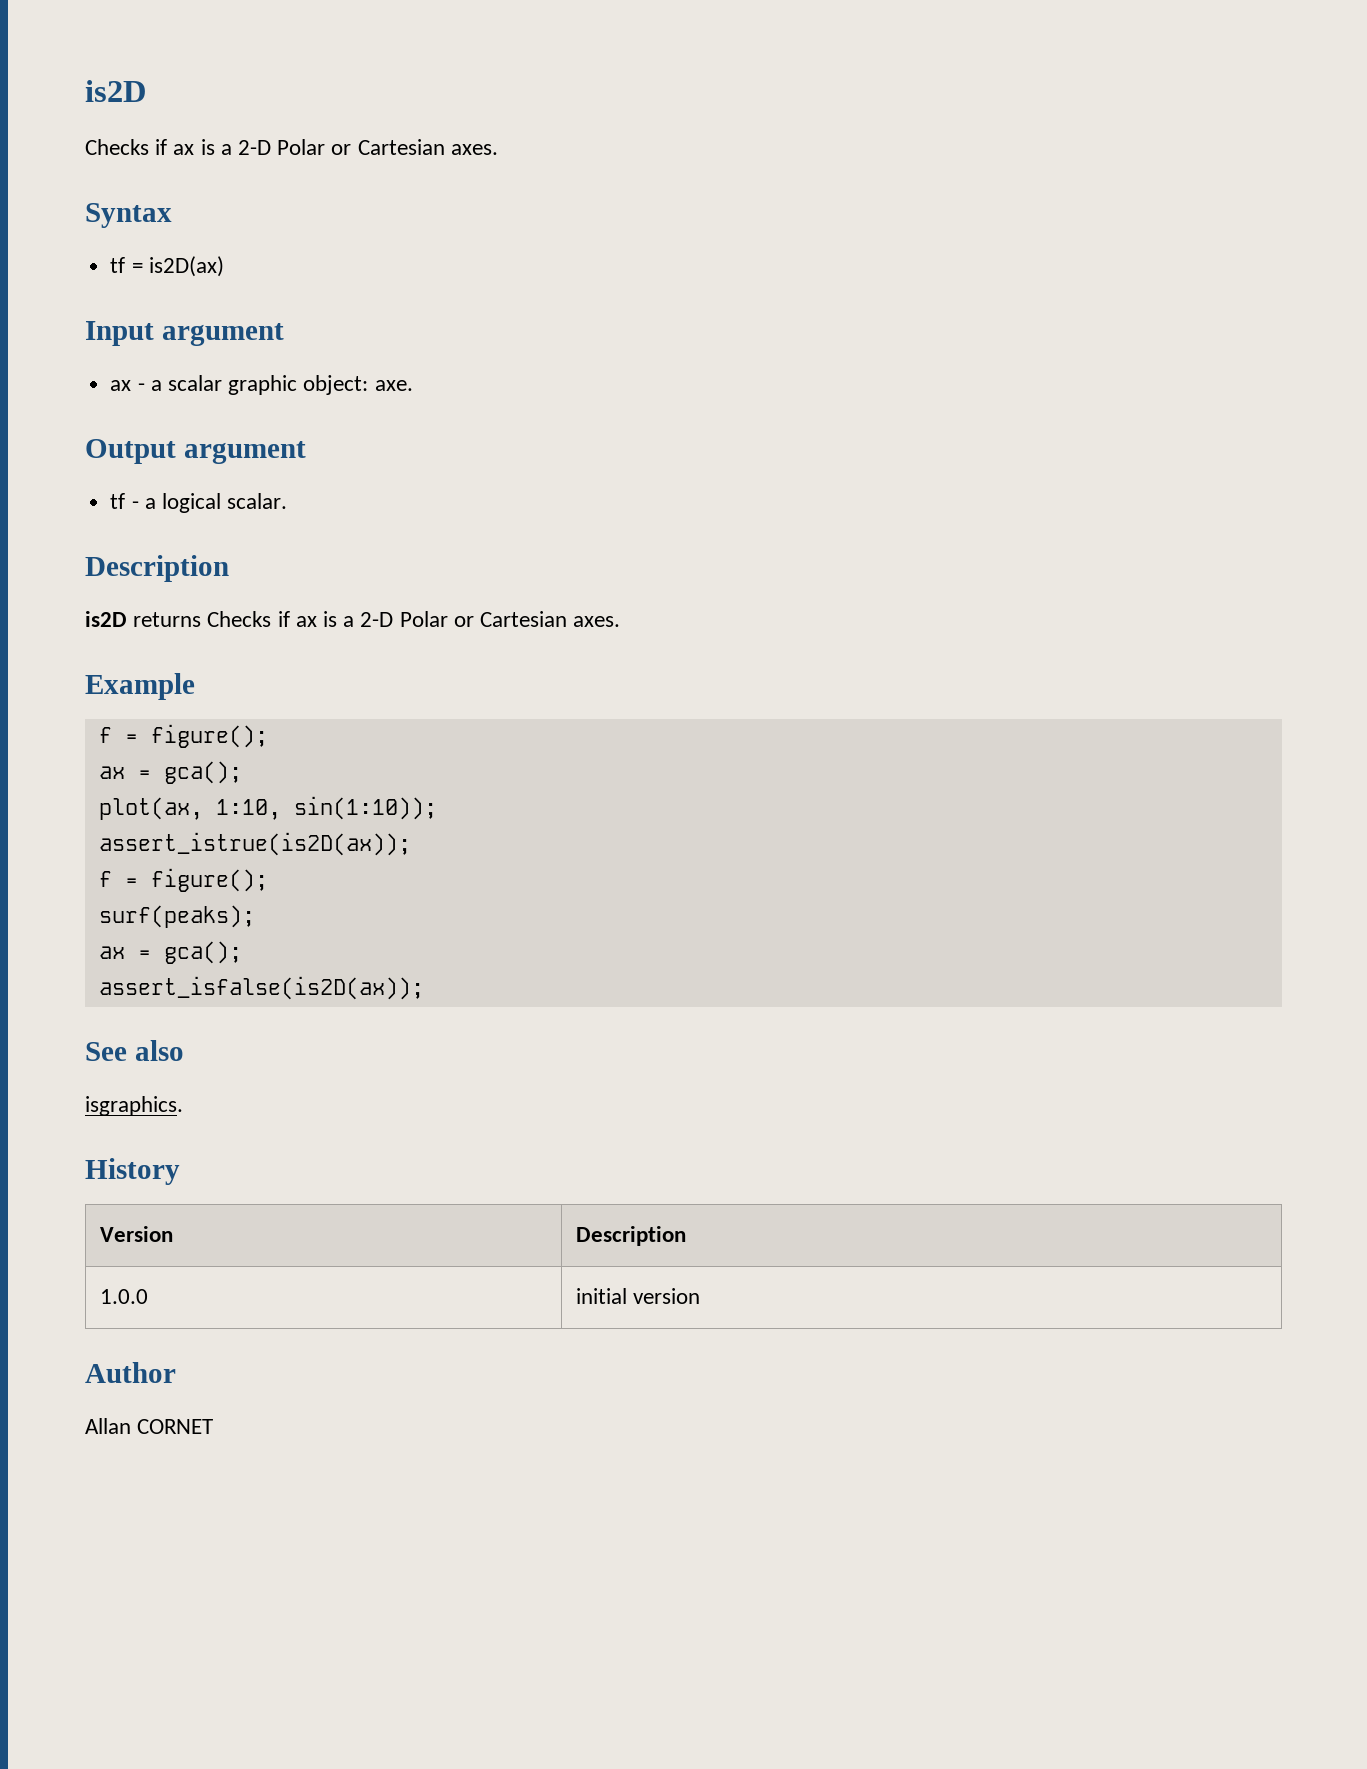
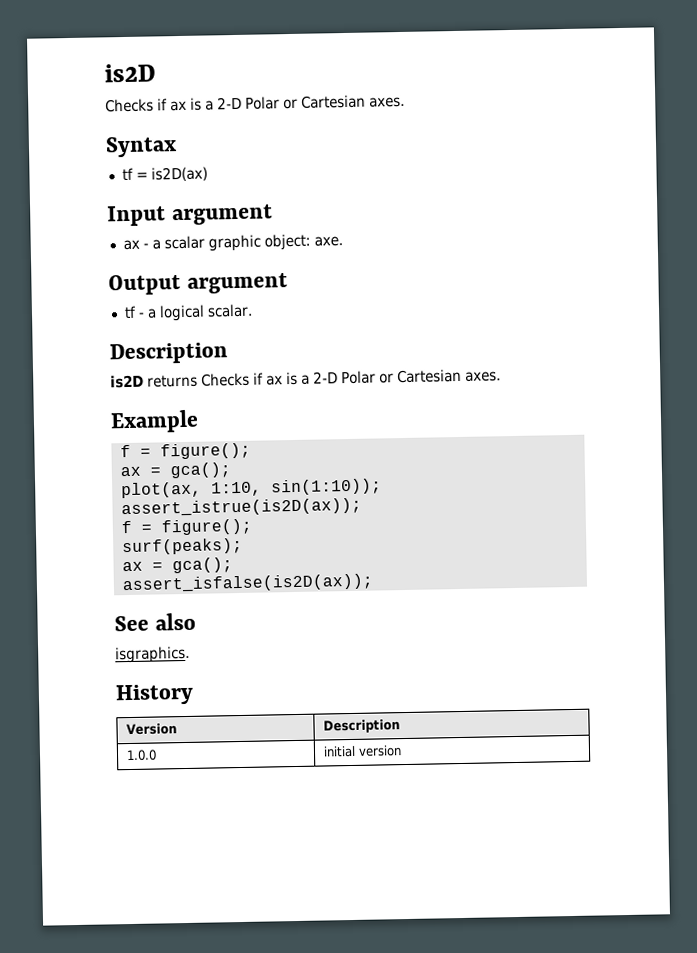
[85,1362,176,1383] [85,1418,214,1434] // Author // Allan CORNET -> (402, 751) none

